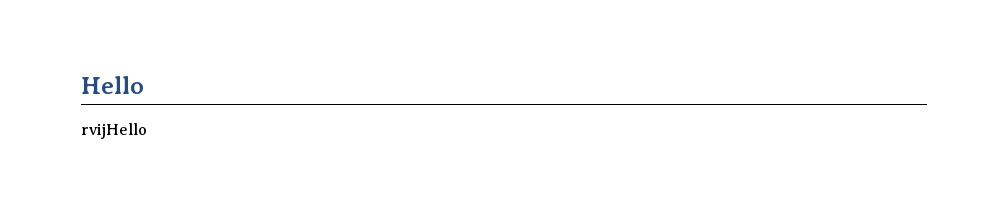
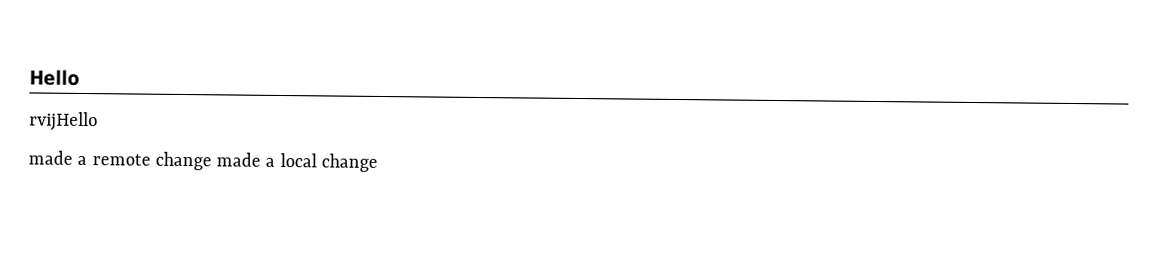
(147, 131) none -> [28,150,378,172] // made a remote change made a local change

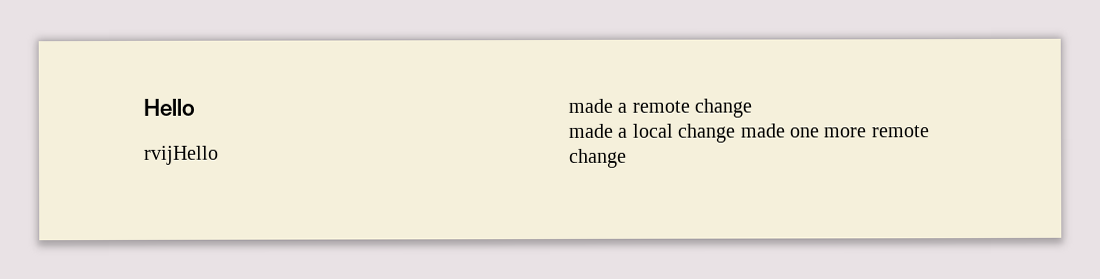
(212, 161) none -> (753, 108) //
(378, 162) none -> [739,123,929,138] [569,148,627,168] made one more remote change

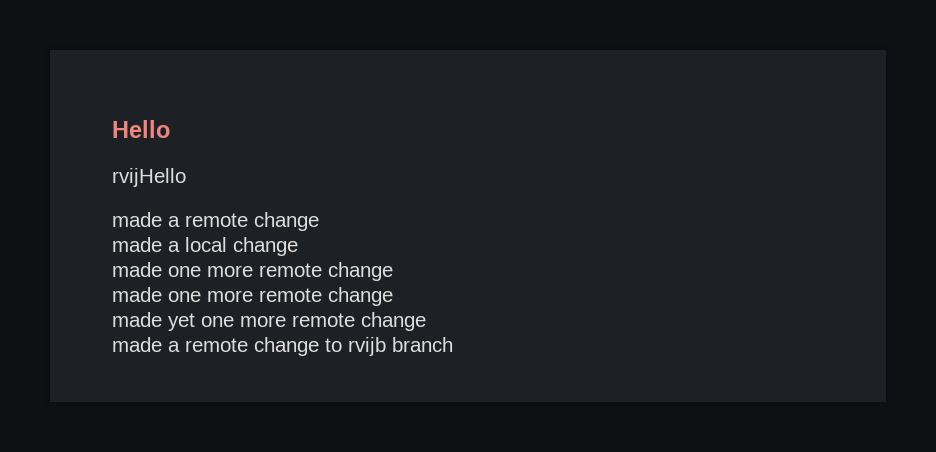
[739,123,929,138] [569,148,627,168] made one more remote change -> [112,262,393,281] [112,287,393,306] [112,312,426,331] [112,337,453,356] // made one more remote change // made one more remote change // made yet one more remote change // made a remote change to rvijb branch

